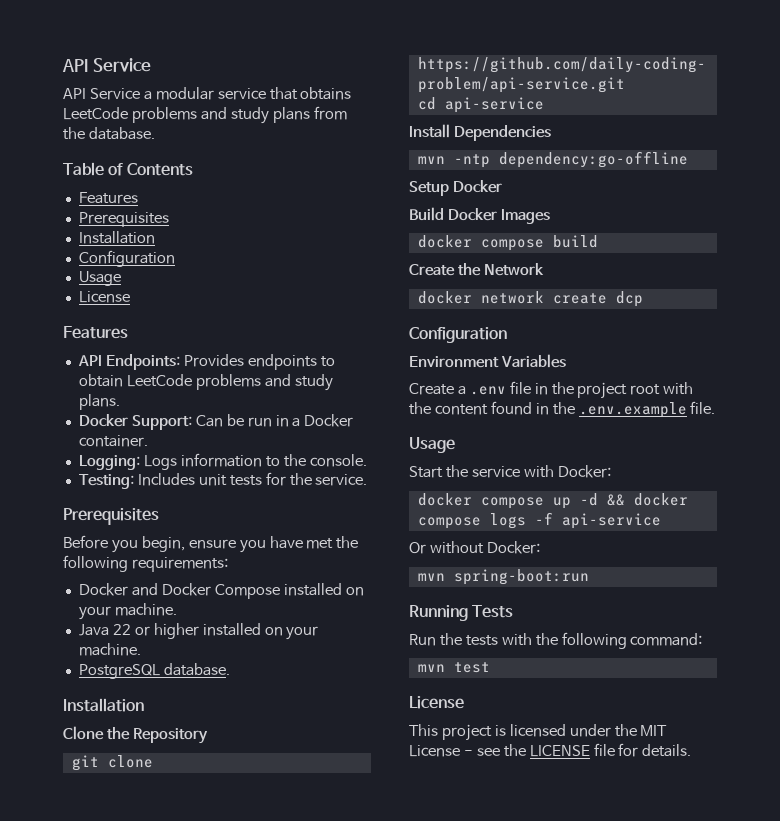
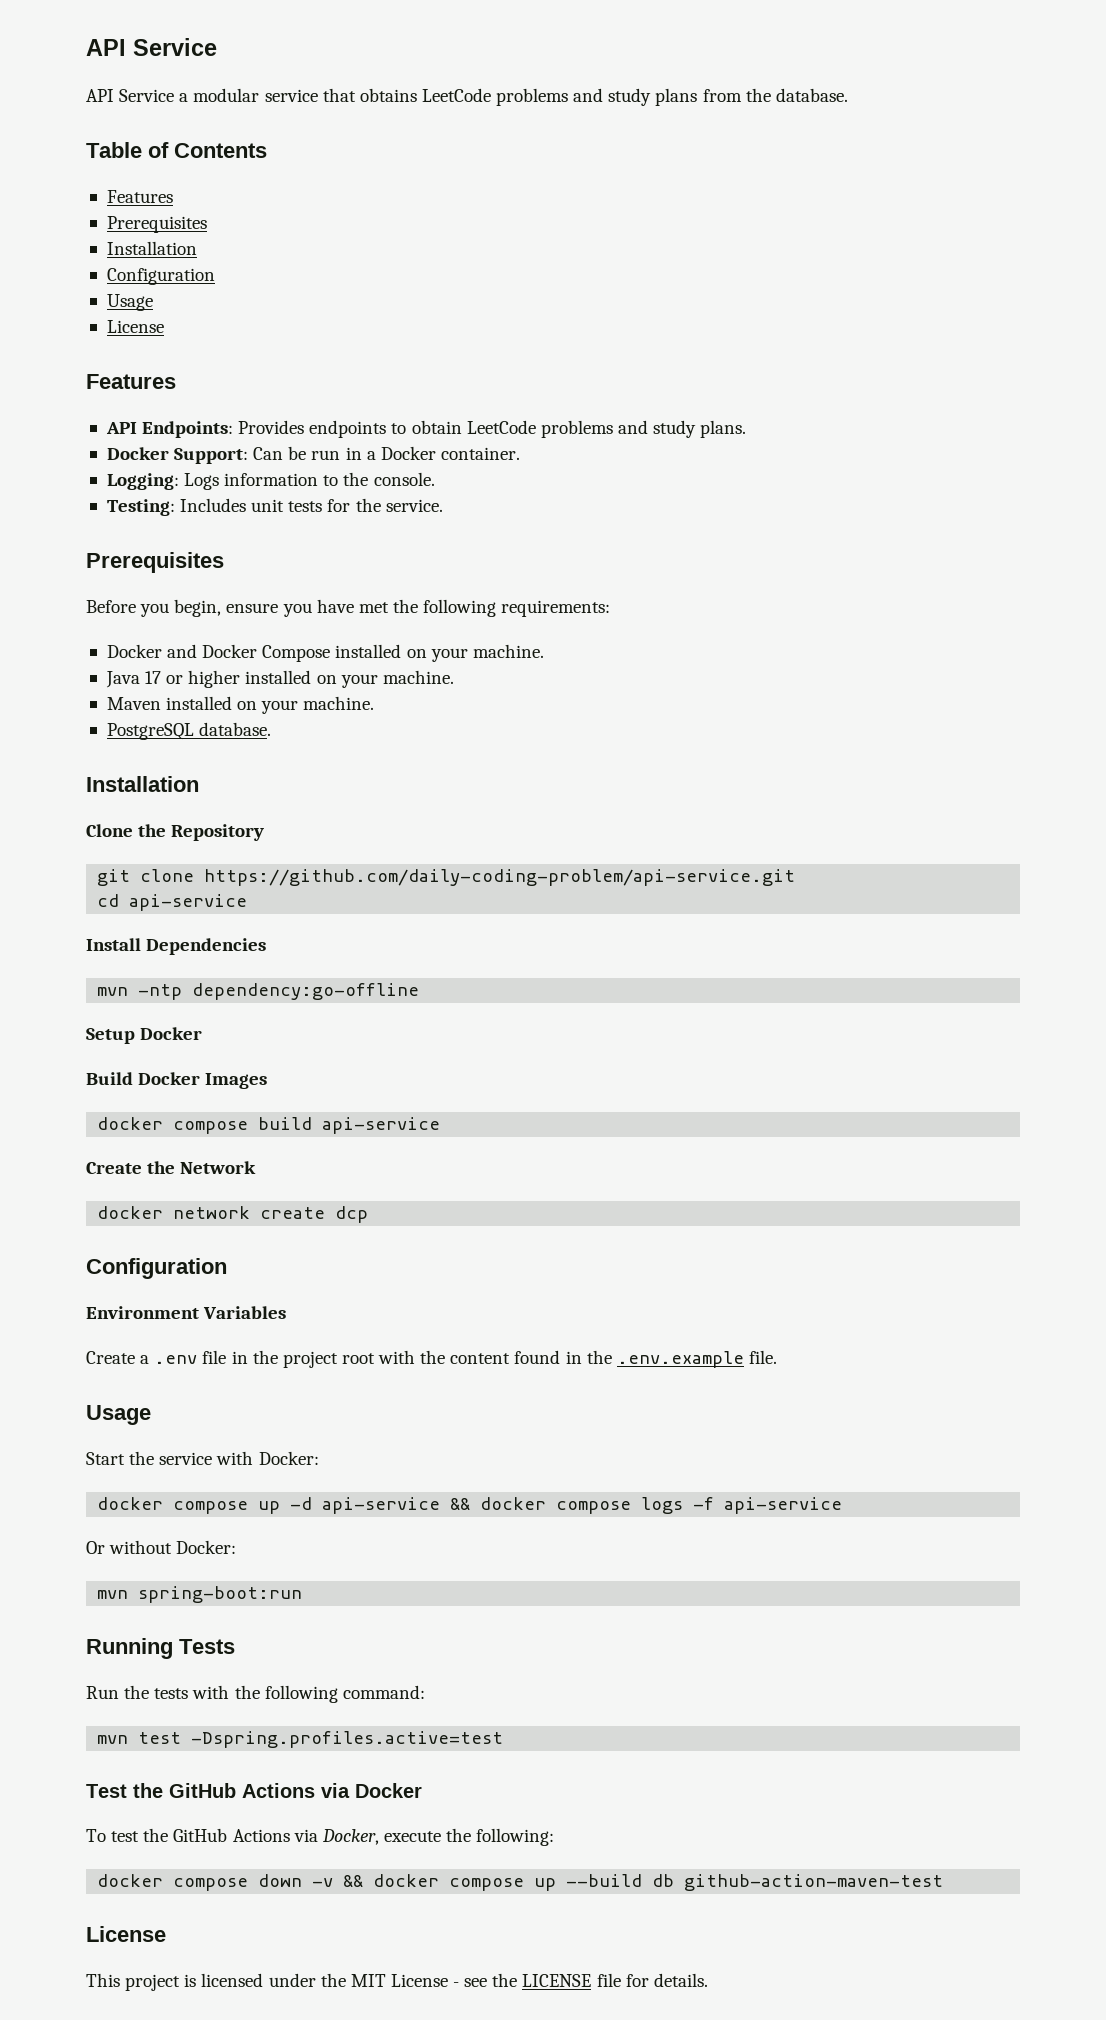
[112,624,131,635] 22 -> [145,671,162,684] 17
(141, 649) none -> [106,696,375,714] // Maven installed on your machine.
(598, 241) none -> [322,1117,441,1134] api-service
(598, 499) none -> [322,1497,441,1514] api-service
(490, 667) none -> [191,1731,504,1748] [86,1783,422,1798] [86,1828,555,1846] [97,1874,944,1891] -Dspring.profiles.active=test // Test the GitHub Actions via Docker // To test the GitHub Actions via Docker, execute the following: // docker compose down -v && docker compose up --build db github-action-maven-test

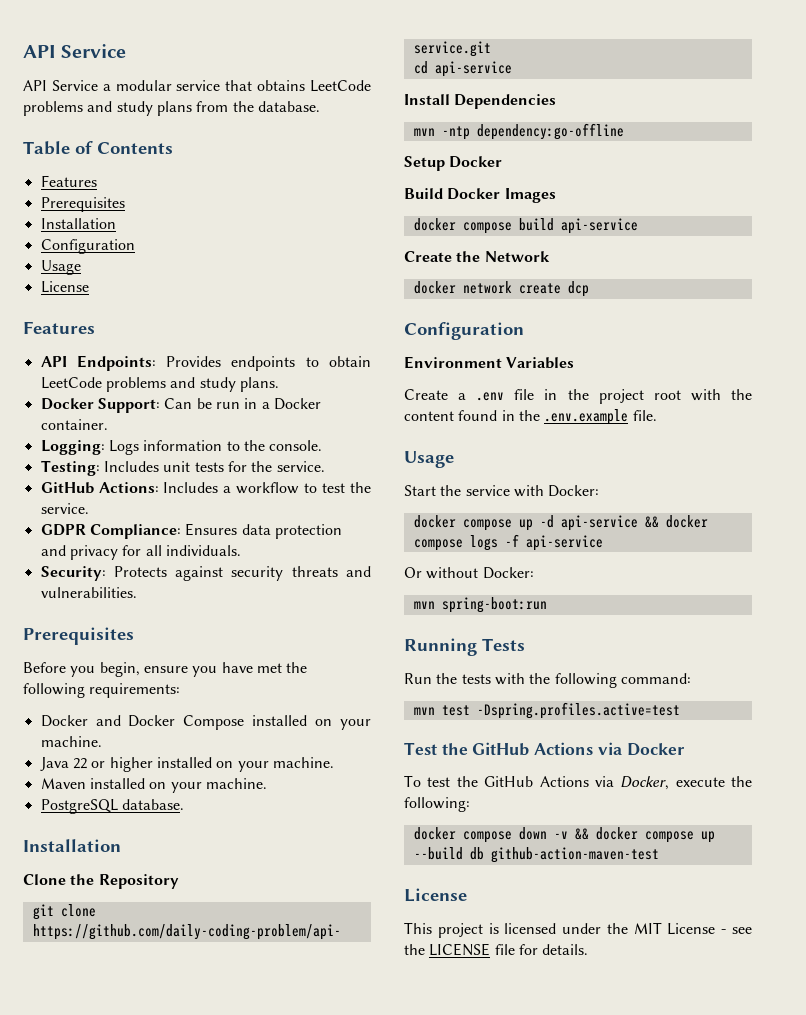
(443, 505) none -> [40,482,371,494] [40,503,89,514] [40,523,342,539] [40,545,241,560] [40,566,371,581] [40,587,137,598] // GitHub Actions: Includes a workflow to test the service. // GDPR Compliance: Ensures data protection and privacy for all individuals. // Security: Protects against security threats and vulnerabilities.
[145,671,162,684] 17 -> [72,758,87,769] 22

